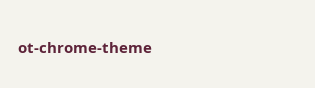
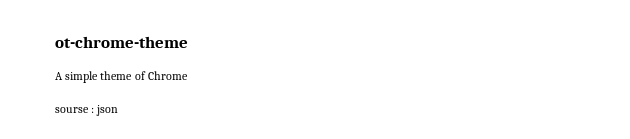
(152, 47) none -> [55,71,188,83] [55,105,119,116] // A simple theme of Chrome // sourse : json

